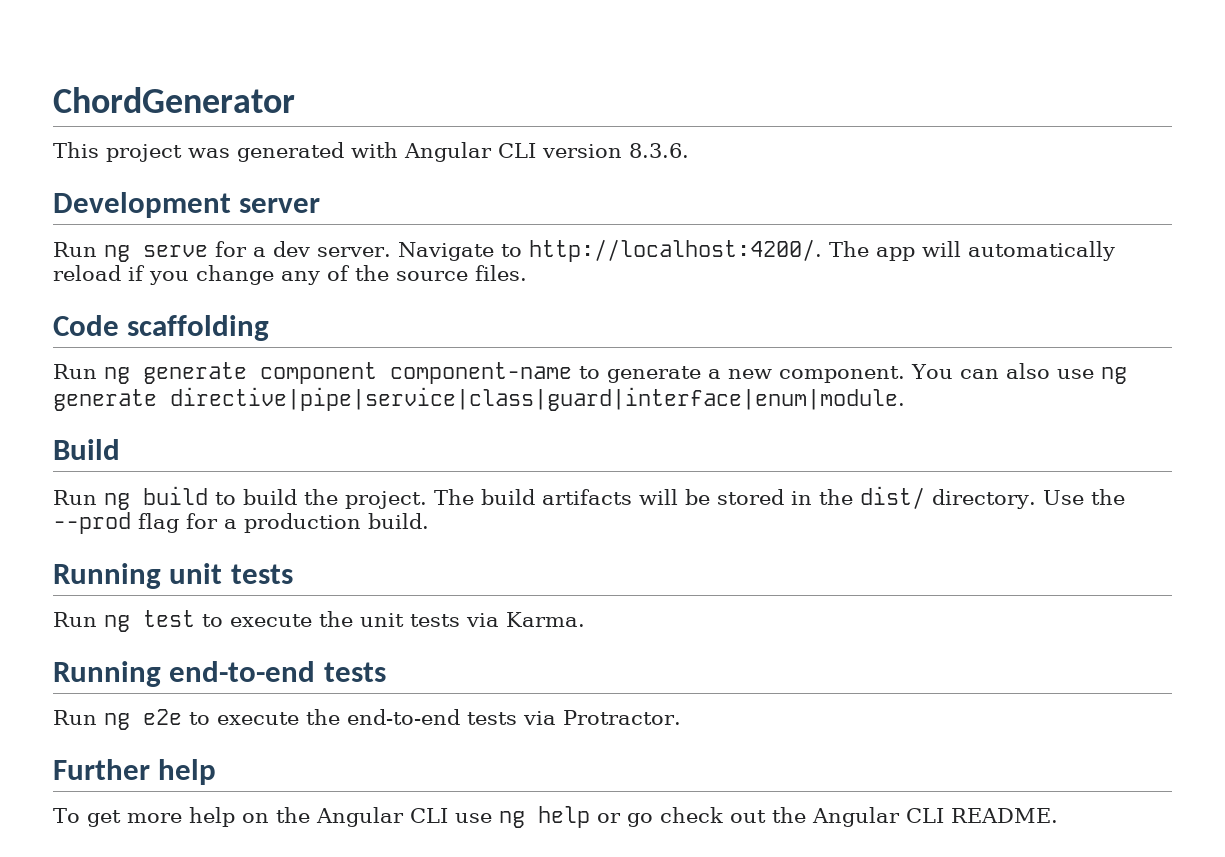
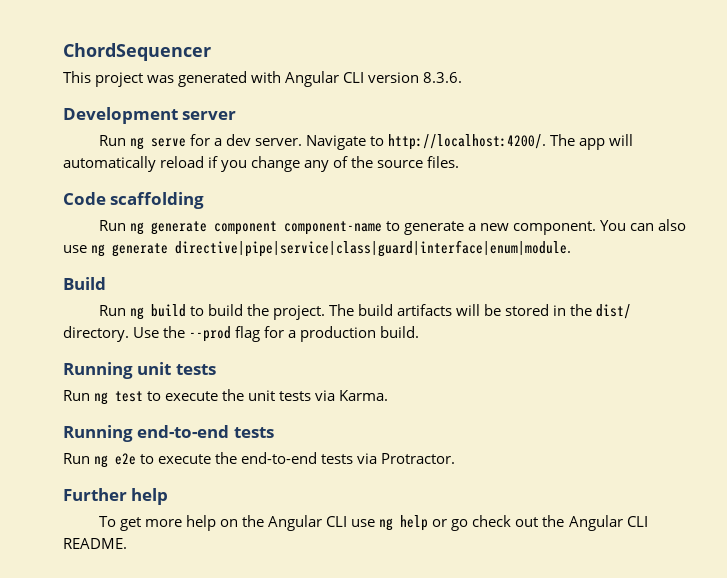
[53,87,295,113] ChordGenerator -> [63,43,211,61] ChordSequencer

